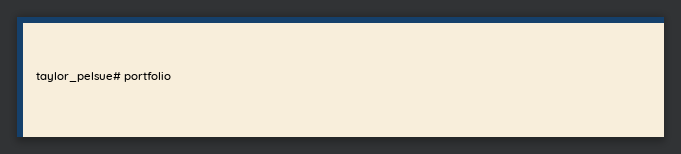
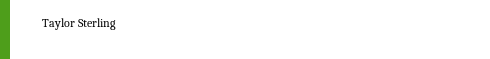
[36,72,172,82] taylor_pelsue# portfolio -> [42,18,117,30] Taylor Sterling

